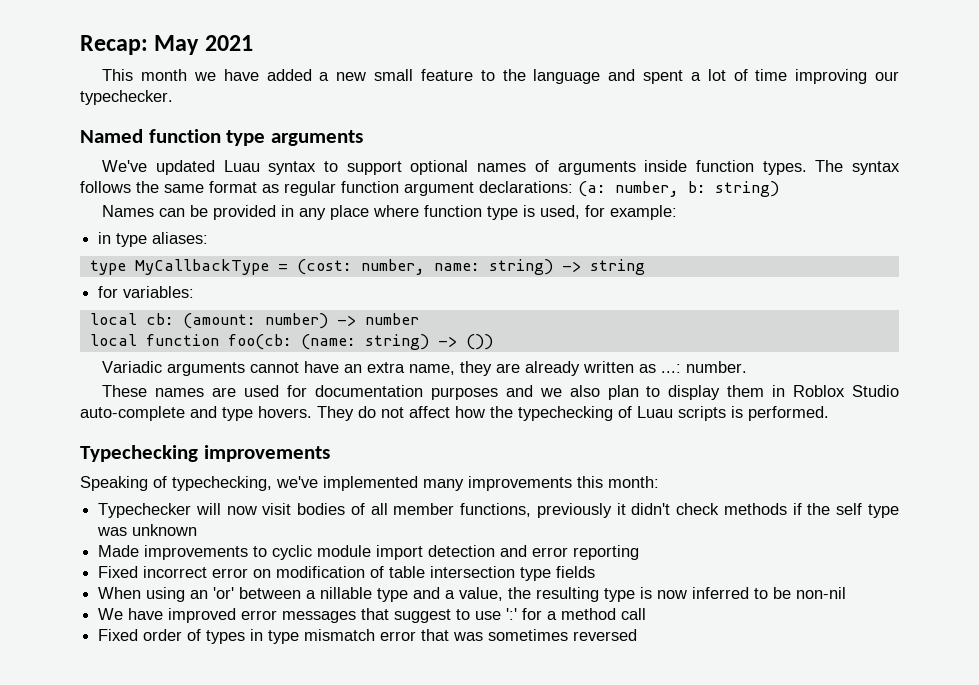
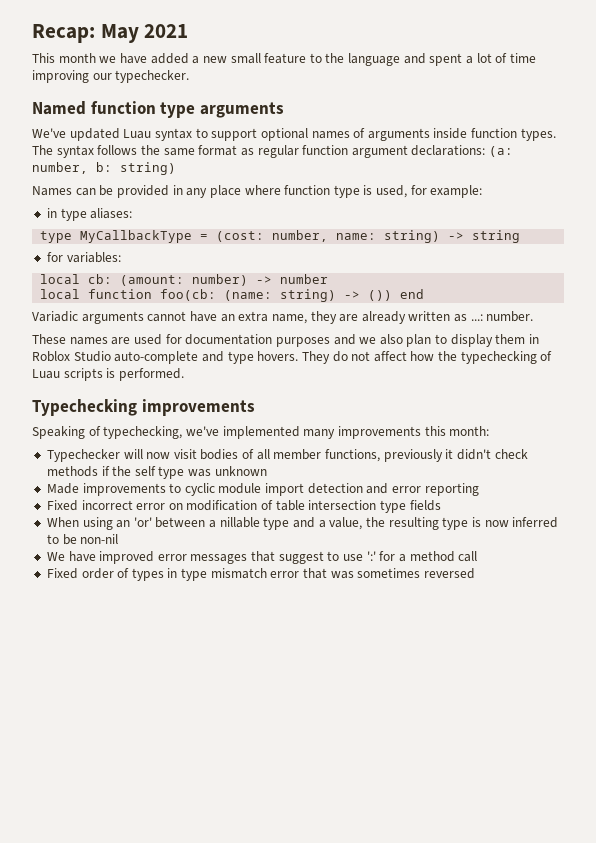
(493, 342) none -> [400,289,425,299] end

